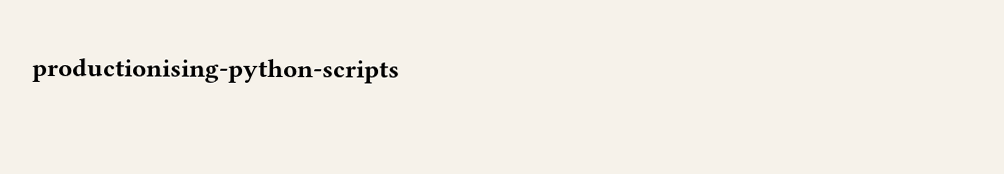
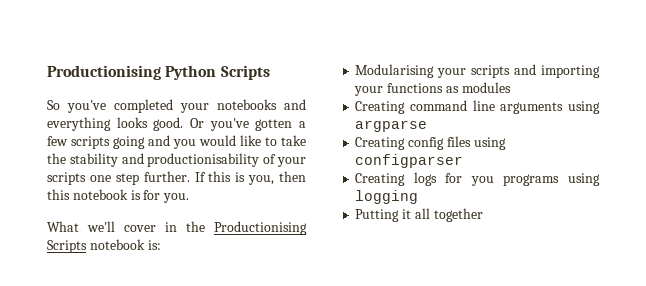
[32,57,400,84] productionising-python-scripts -> [47,65,270,80] [47,99,306,113] [47,117,306,131] [47,135,306,149] [47,153,307,167] [47,171,306,185] [47,189,190,203] [47,221,307,235] [47,239,161,253] [355,64,600,78] [354,82,511,96] [355,100,600,114] [355,120,428,132] [355,136,506,150] [355,154,464,168] [355,172,600,186] [355,190,419,204] [355,208,483,222] Productionising Python Scripts // So you've completed your notebooks and everything looks good. Or you've gotten a few scripts going and you would like to take the stability and productionisability of your scripts one step further. If this is you, then this notebook is for you. // What we'll cover in the Productionising Scripts notebook is: // Modularising your scripts and importing your functions as modules // Creating command line arguments using argparse // Creating config files using configparser // Creating logs for you programs using logging // Putting it all together

